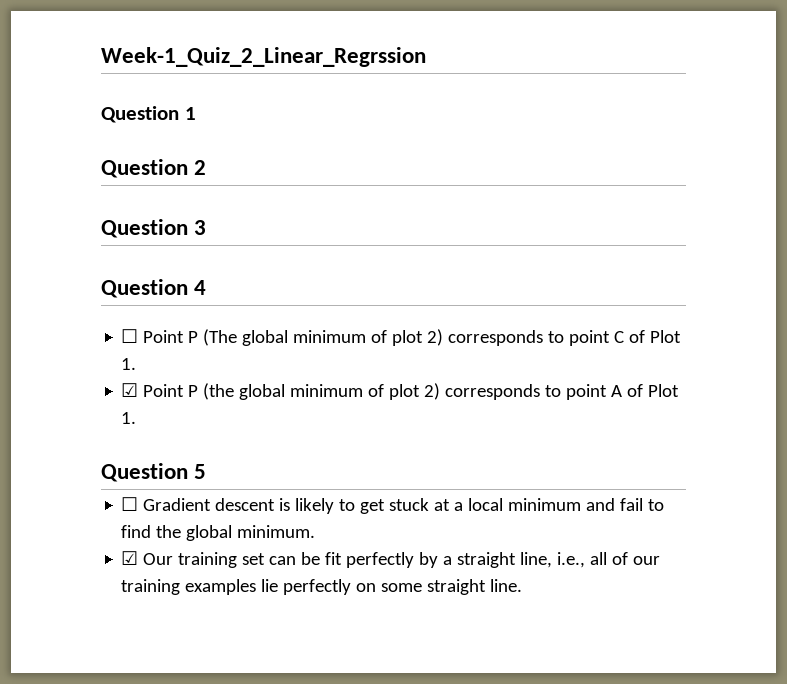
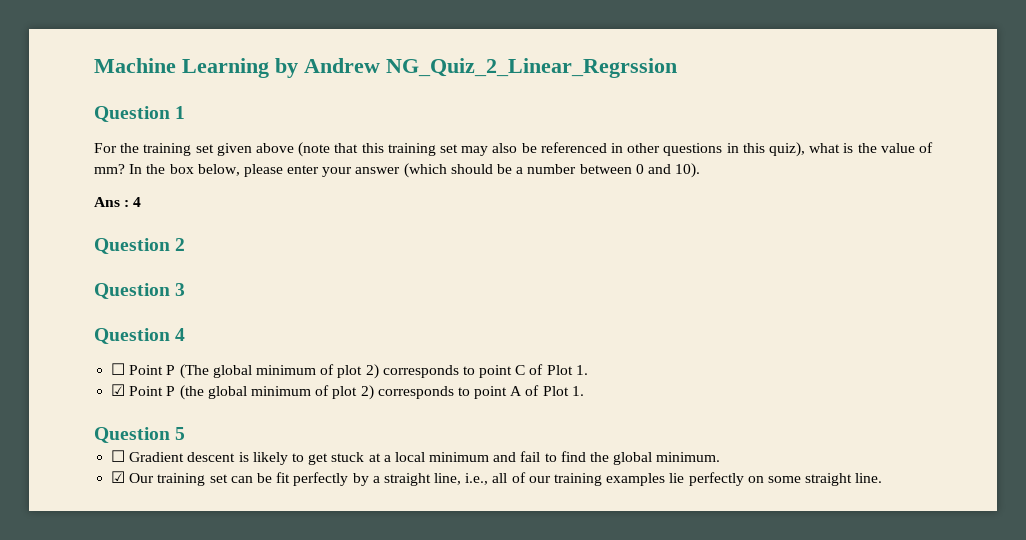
[101,47,426,67] [101,106,196,123] Week-1_Quiz_2_Linear_Regrssion // Question 1 -> [94,58,677,78] [94,106,186,122] [94,142,934,157] [94,163,701,178] [94,197,142,207] Machine Learning by Andrew NG_Quiz_2_Linear_Regrssion // Question 1 // For the training set given above (note that this training set may also be referenced in other questions in this quiz), what is the value of mm? In the box below, please enter your answer (which should be a number between 0 and 10). // Ans : 4

